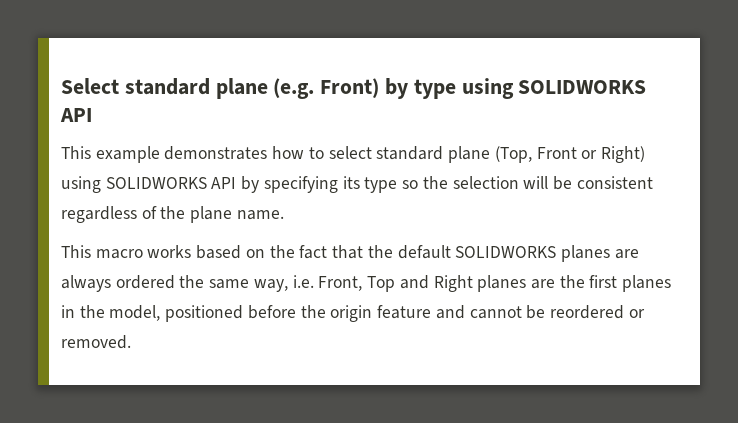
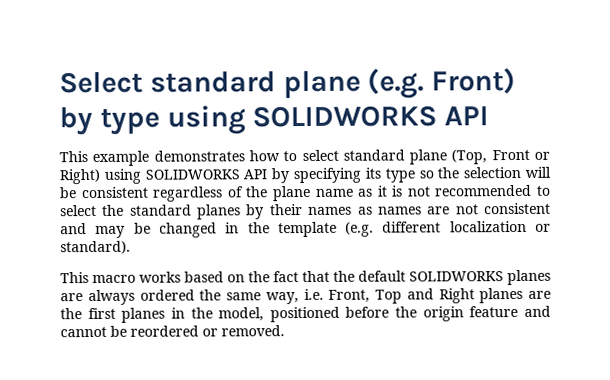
[236,210,284,220] name. -> [314,184,551,197] [60,202,552,220] [60,220,551,238] [60,240,131,255] name as it is not recommended to select the standard planes by their names as names are not consistent and may be changed in the template (e.g. different localization or standard).

